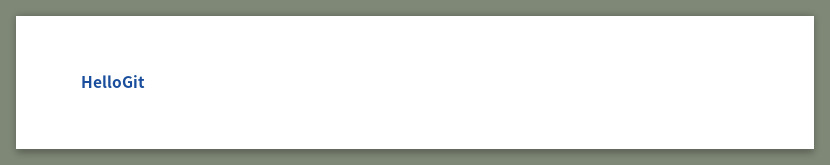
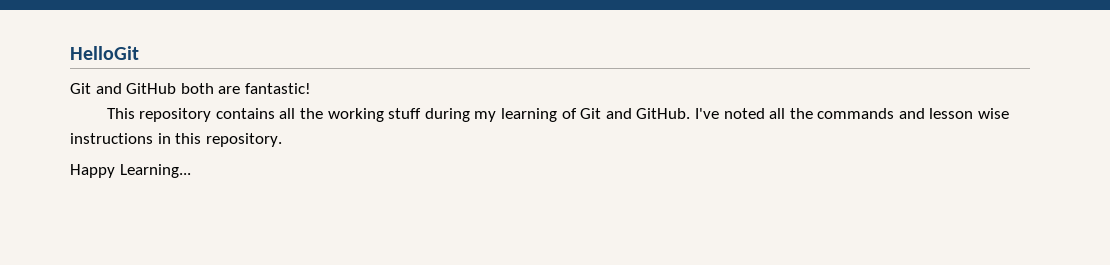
(145, 81) none -> [70,83,311,94] [106,108,1010,122] [70,133,282,147] [70,164,191,178] // Git and GitHub both are fantastic! // This repository contains all the working stuff during my learning of Git and GitHub. I've noted all the commands and lesson wise instructions in this repository. // Happy Learning...

